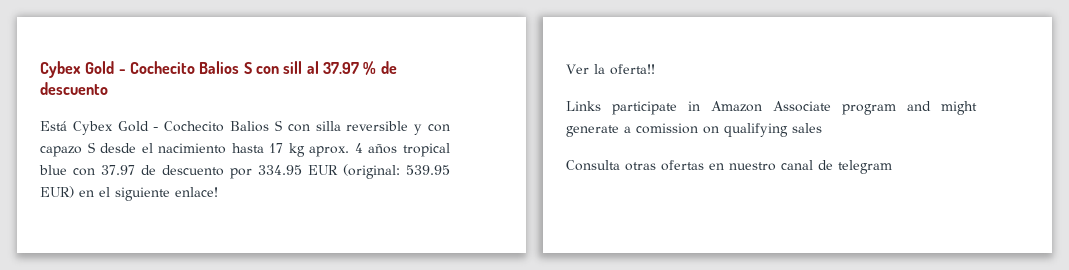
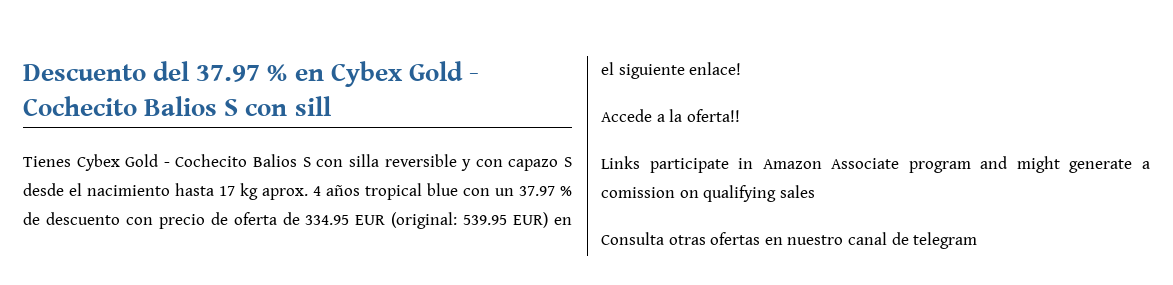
(40, 69) none -> [23,61,324,82] Descuento del 37.97 % en
[306,61,397,75] [40,82,108,95] [40,121,67,131] al 37.97 % de descuento // Está -> [23,156,71,167] // Tienes
[101,165,252,179] 37.97 de descuento por -> [495,186,572,196] [23,212,300,229] un 37.97 % de descuento con precio de oferta de
[566,64,589,74] Ver -> [601,109,665,122] Accede a

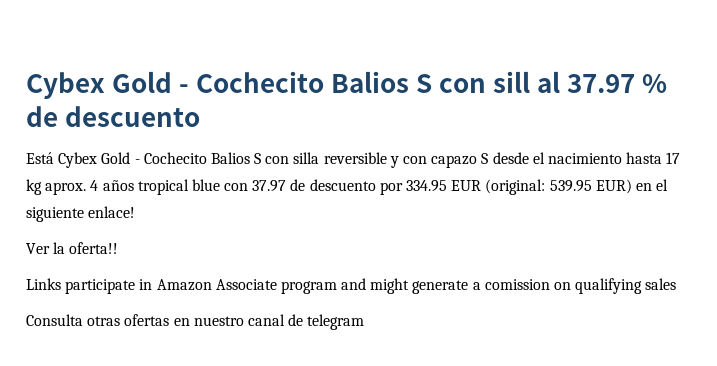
[23,61,324,82] Descuento del 37.97 % en -> (26, 85) none
[23,156,71,167] // Tienes -> [537,71,668,93] [26,106,201,127] [26,152,54,164] al 37.97 % de descuento // Está
[495,186,572,196] [23,212,300,229] un 37.97 % de descuento con precio de oferta de -> [252,179,403,195] 37.97 de descuento por
[601,109,665,122] Accede a -> [26,243,50,254] Ver

